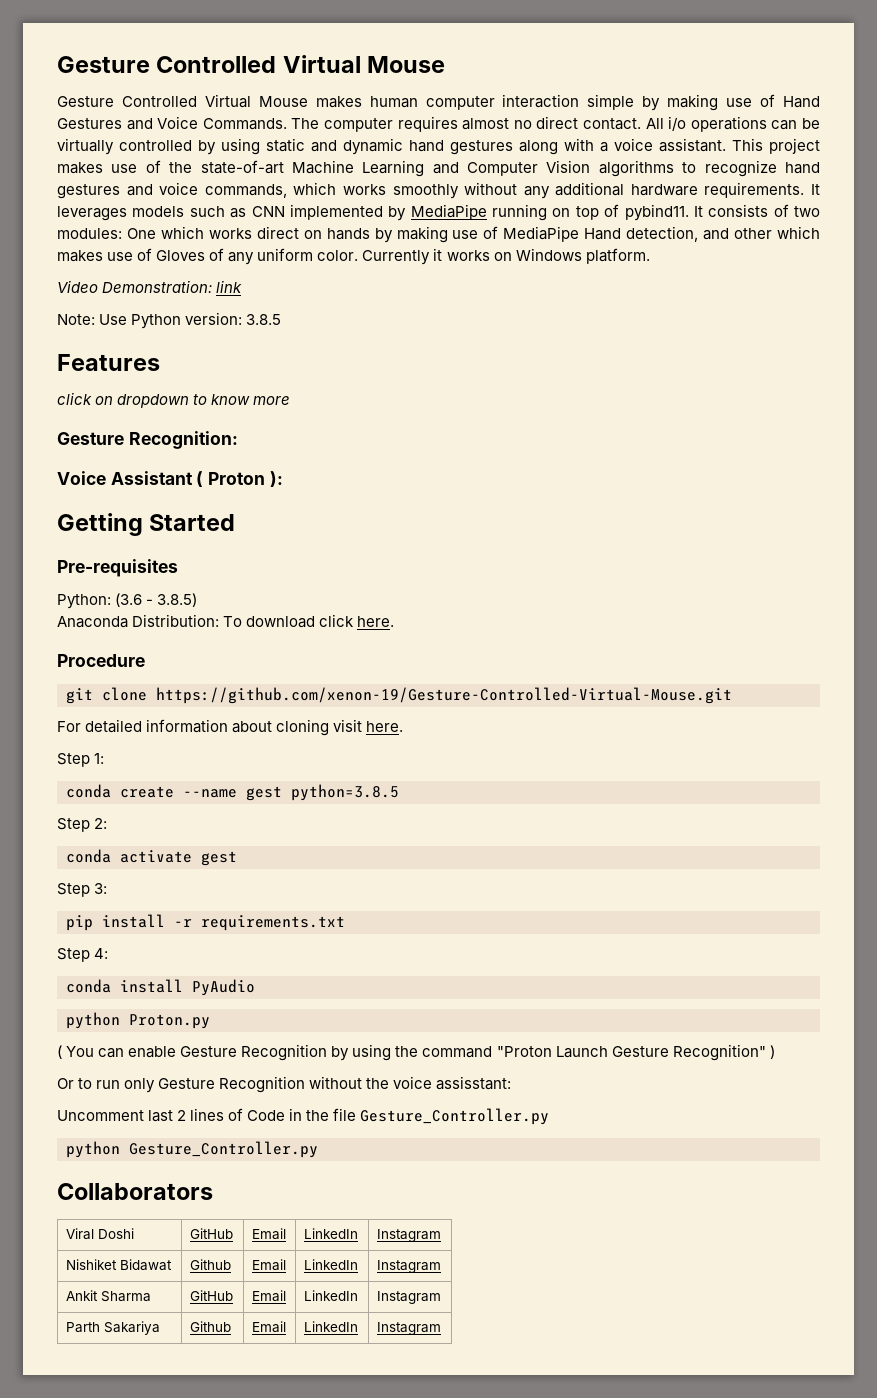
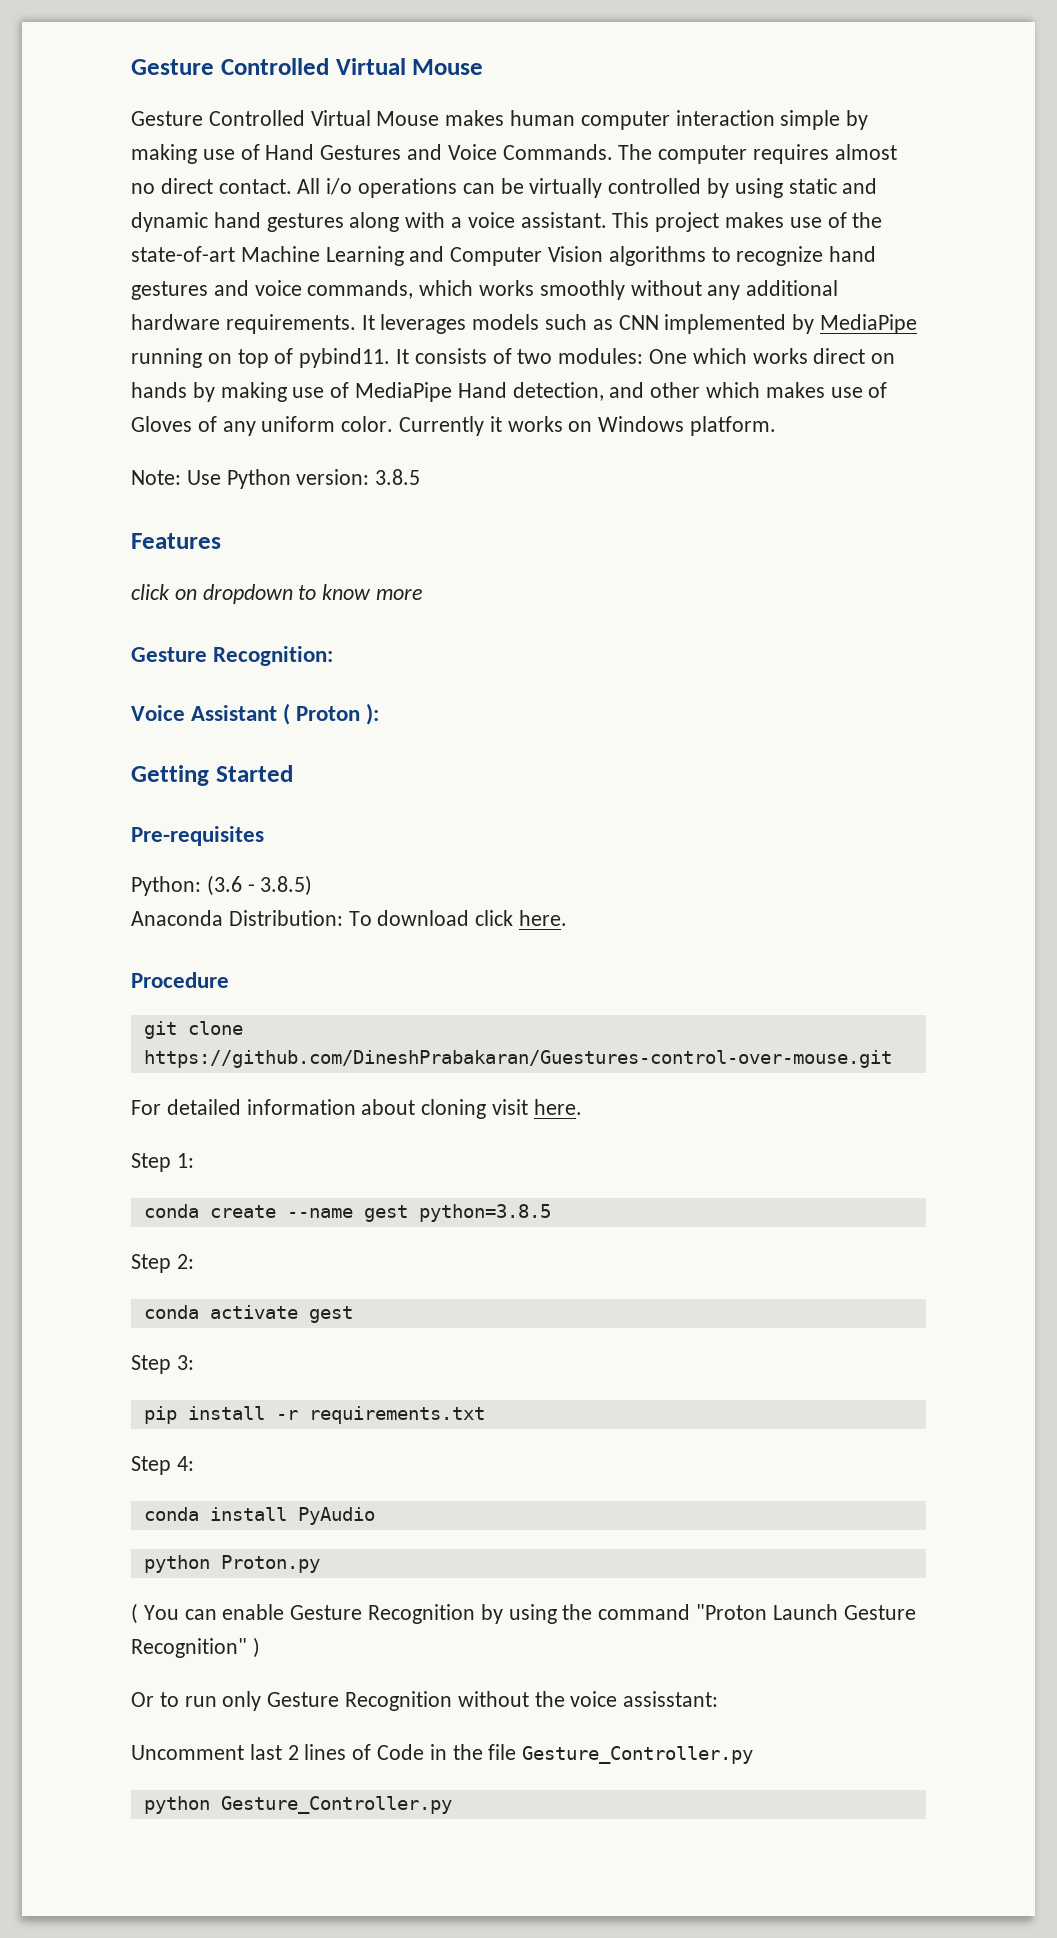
[57,280,243,293] // Video Demonstration: link -> (777, 426) none
[156,687,732,704] https://github.com/xenon-19/Gesture-Controlled-Virtual-Mouse.git -> [143,1050,892,1068] https://github.com/DineshPrabakaran/Guestures-control-over-mouse.git
[57,1183,213,1200] [65,1228,134,1240] [189,1228,233,1239] [251,1228,286,1240] [303,1228,358,1239] [376,1229,441,1242] [65,1259,172,1271] [189,1259,231,1270] [251,1259,286,1271] [303,1259,358,1270] [376,1260,441,1273] [65,1290,151,1302] [189,1290,233,1301] [251,1290,286,1302] [303,1290,358,1301] [376,1291,441,1304] [65,1321,160,1335] [189,1321,231,1332] [251,1321,286,1333] [303,1321,358,1332] [376,1322,441,1335] // Collaborators // Viral Doshi | GitHub | Email | LinkedIn | Instagram // Nishiket Bidawat | Github | Email | LinkedIn | Instagram // Ankit Sharma | GitHub | Email | LinkedIn | Instagram // Parth Sakariya | Github | Email | LinkedIn | Instagram -> (452, 1805) none

